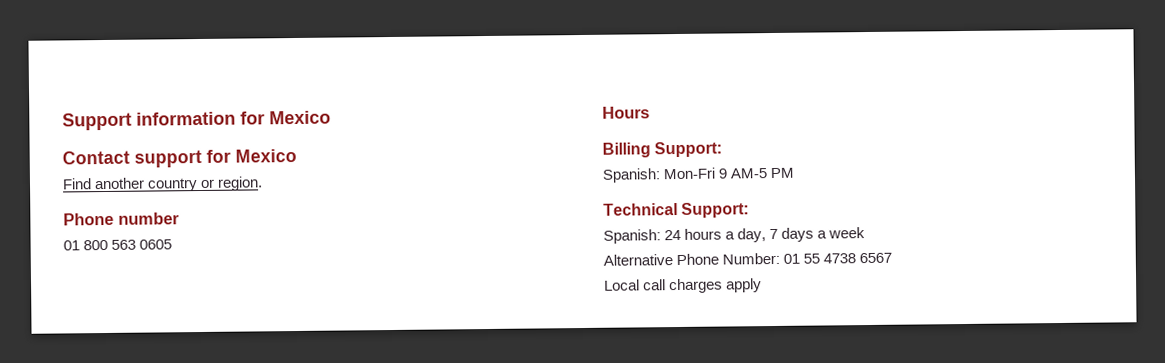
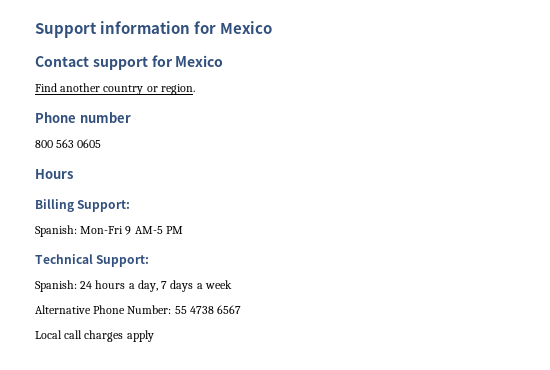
[63,240,80,251] 01 -> (131, 117) none
[783,253,801,264] 01 -> (172, 309) none

